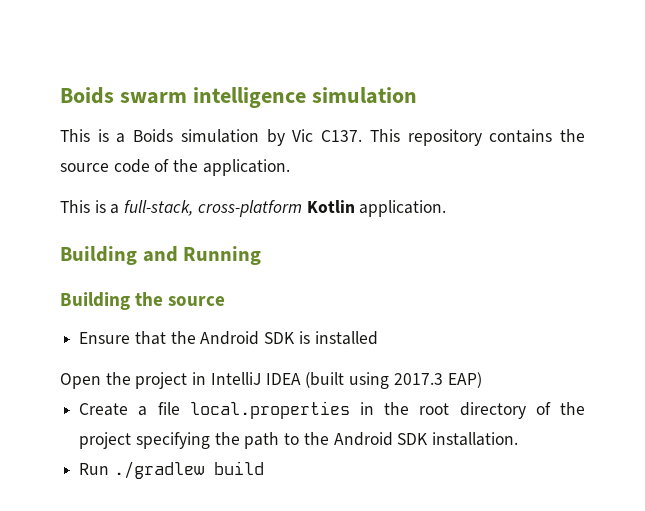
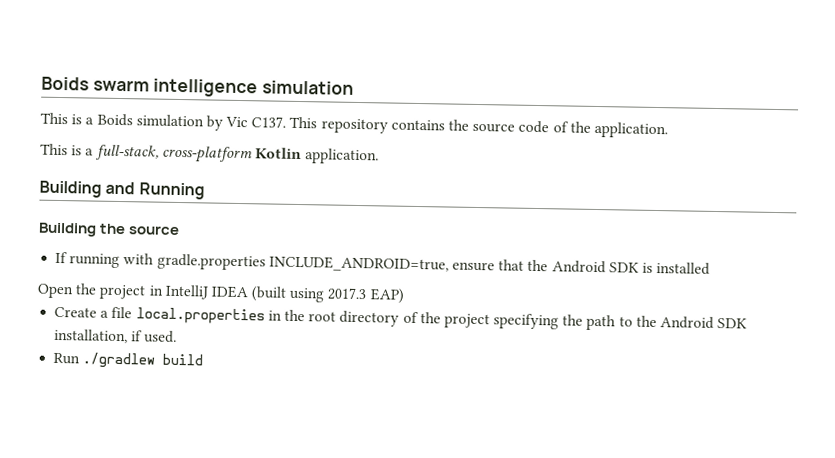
[79,332,131,344] Ensure -> [55,251,495,273] If running with gradle.properties INCLUDE_ANDROID=true, ensure
[432,432,519,446] installation. -> [54,328,178,344] installation, if used.

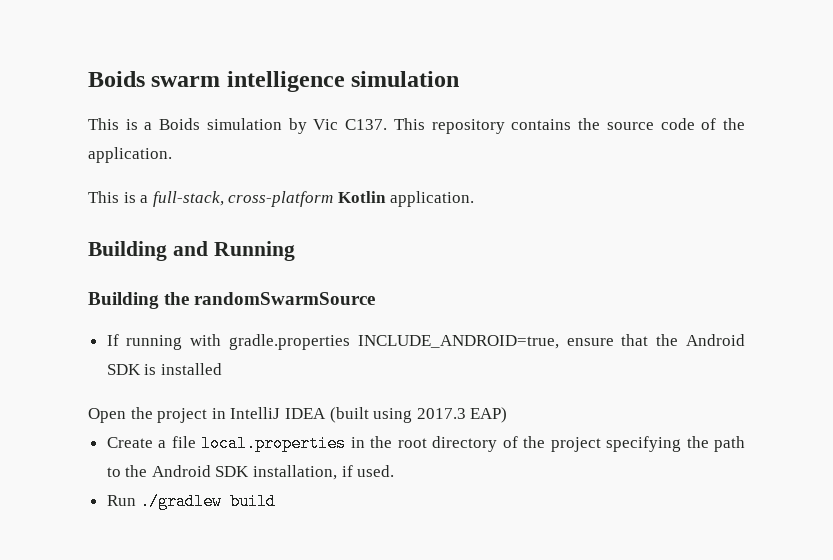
[128,225,181,236] source -> [194,292,376,305] randomSwarmSource

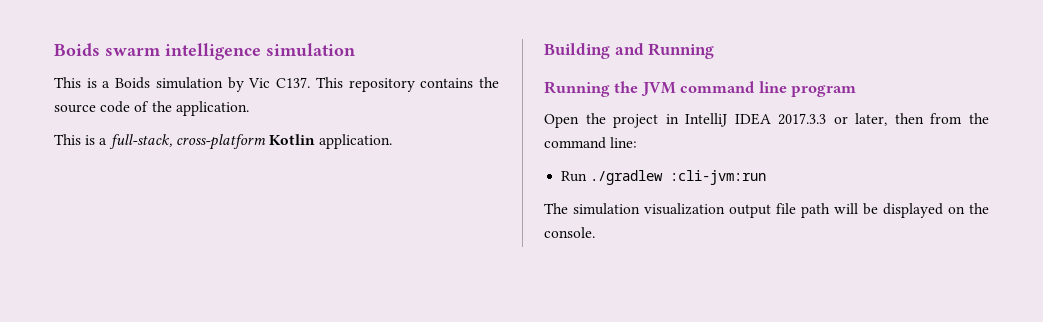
[88,292,376,309] [106,334,745,350] [106,363,222,375] Building the randomSwarmSource // If running with gradle.properties INCLUDE_ANDROID=true, ensure that the Android SDK is installed -> [544,81,857,97] Running the JVM command line program
[329,407,508,423] [106,435,745,452] [106,465,395,480] [106,493,277,510] (built using 2017.3 EAP) // Create a file local.properties in the root directory of the project specifying the path to the Android SDK installation, if used. // Run ./gradlew build -> [778,113,989,126] [544,137,638,149] [561,170,767,185] [544,203,989,218] [544,227,595,238] 2017.3.3 or later, then from the command line: // Run ./gradlew :cli-jvm:run // The simulation visualization output file path will be displayed on the console.

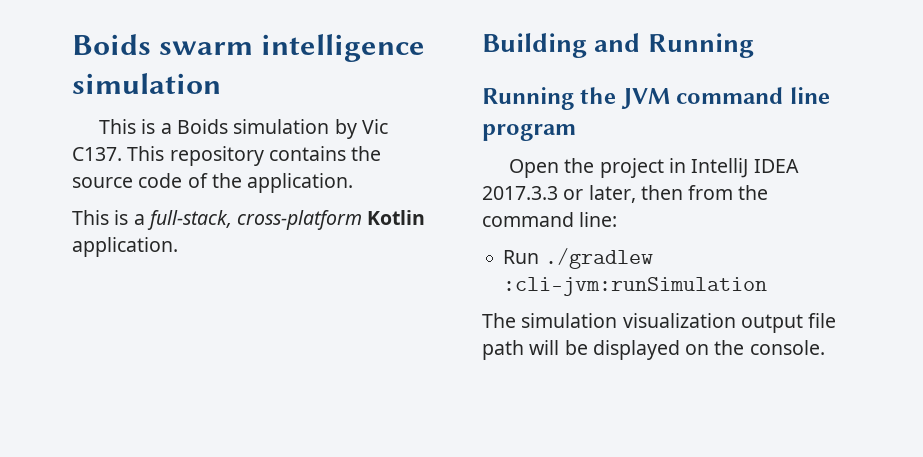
[670,170,767,185] :cli-jvm:run -> [503,277,768,296] :cli-jvm:runSimulation

